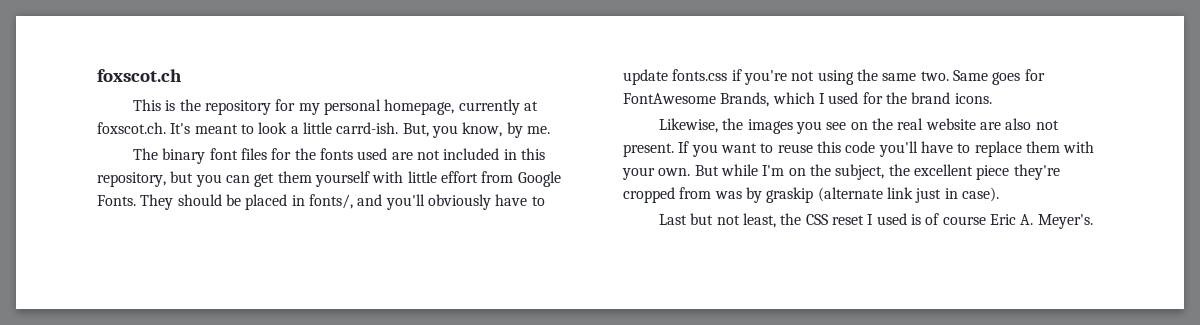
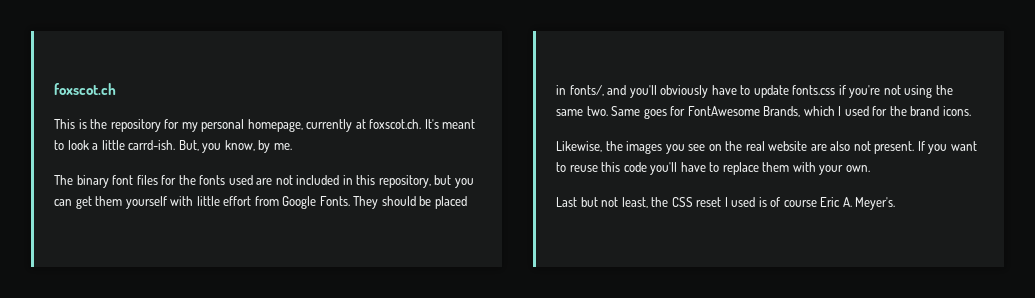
[694,164,1060,180] [623,187,999,203] But while I'm on the subject, the excellent piece they're cropped from was by graskip (alternate link just in case). -> (870, 168) none

